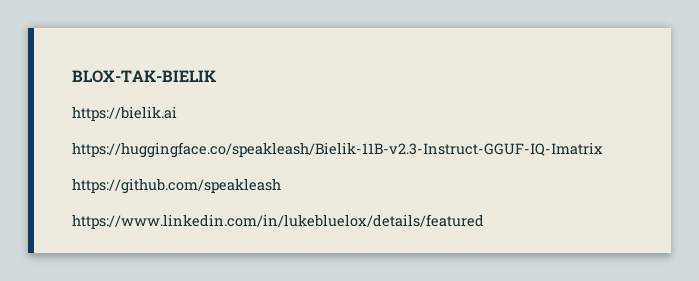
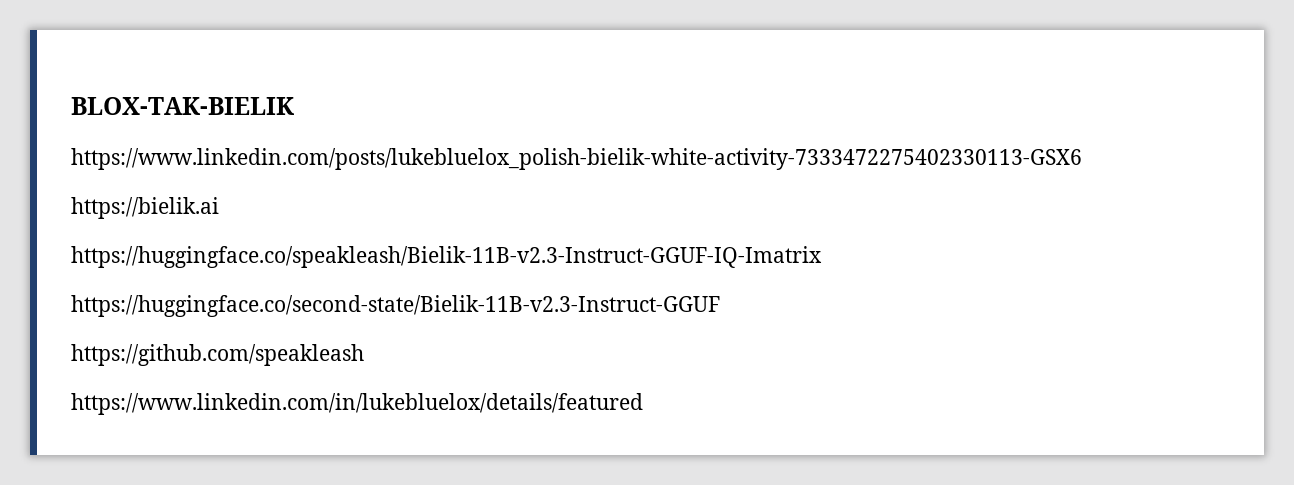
(216, 76) none -> [71,148,1082,170] // https://www.linkedin.com/posts/lukebluelox_polish-bielik-white-activity-7333472275402330113-GSX6
(603, 150) none -> [71,295,720,317] // https://huggingface.co/second-state/Bielik-11B-v2.3-Instruct-GGUF

